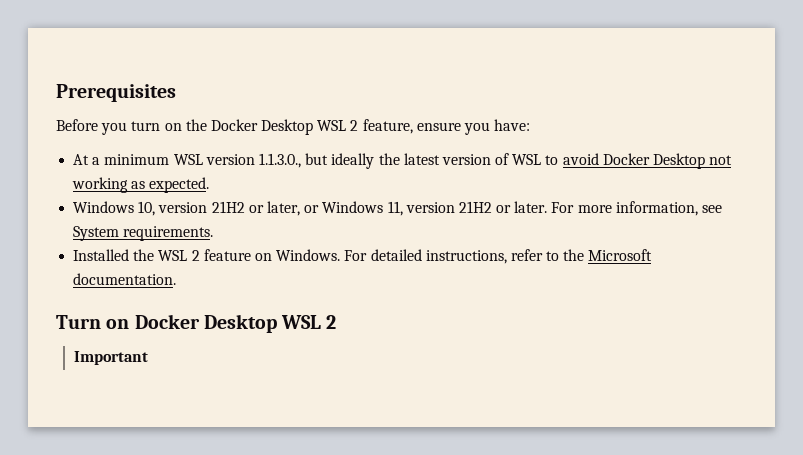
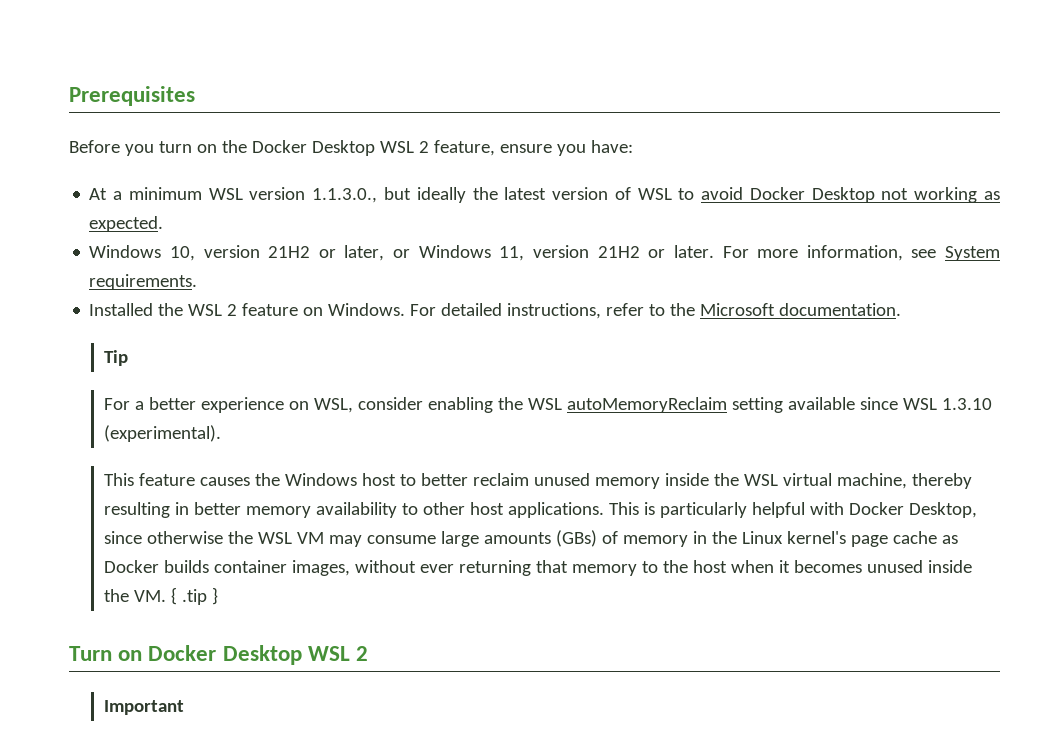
(177, 279) none -> [103,350,128,366] [103,397,992,413] [103,425,221,442] [103,473,972,489] [103,502,977,518] [103,530,958,547] [103,560,972,576] [103,587,218,605] // Tip // For a better experience on WSL, consider enabling the WSL autoMemoryReclaim setting available since WSL 1.3.10 (experimental). // This feature causes the Windows host to better reclaim unused memory inside the WSL virtual machine, thereby resulting in better memory availability to other host applications. This is particularly helpful with Docker Desktop, since otherwise the WSL VM may consume large amounts (GBs) of memory in the Linux kernel's page cache as Docker builds container images, without ever returning that memory to the host when it becomes unused inside the VM. { .tip }

